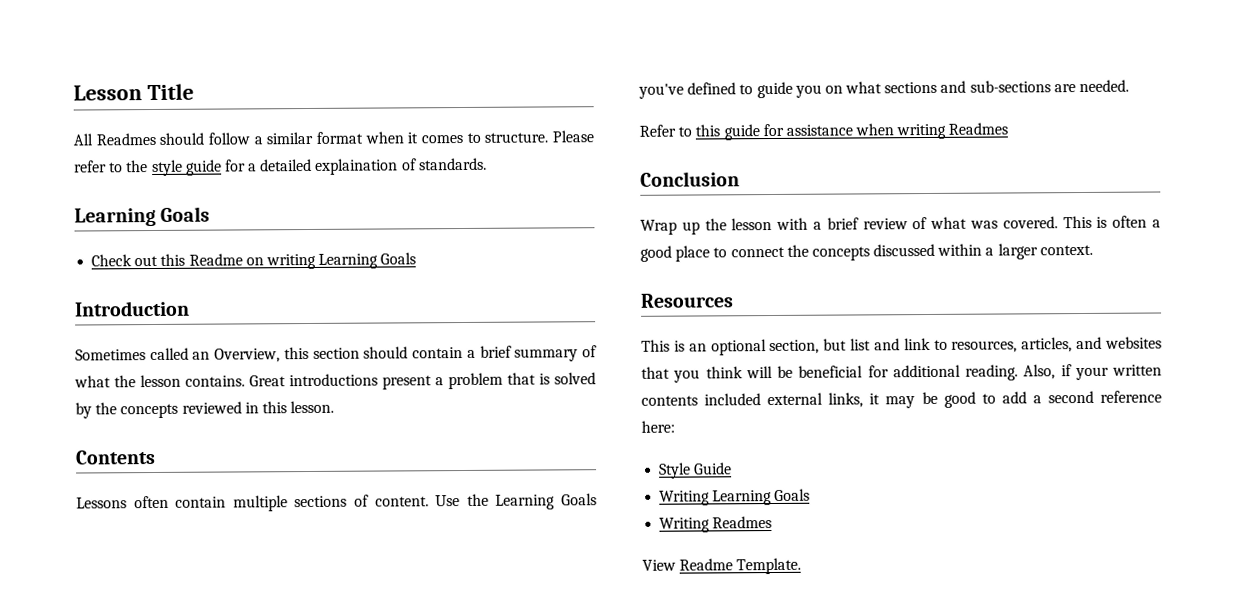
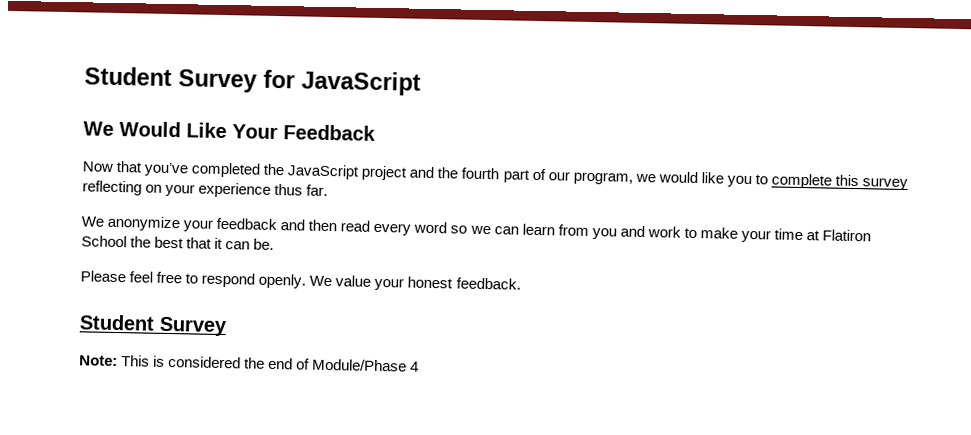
[73,83,194,101] [73,130,594,146] [74,157,487,177] [74,206,211,227] [91,252,417,270] [74,300,190,317] [75,345,598,363] [74,372,596,390] [75,400,335,419] [75,449,156,465] [76,493,598,512] [638,79,1130,99] [639,122,1009,141] [640,171,740,187] [640,215,1161,235] [640,243,1093,262] [640,293,734,308] [641,336,1162,356] [641,364,1162,383] [641,390,1162,409] [641,420,675,433] [659,462,733,479] [659,488,811,506] [659,516,773,533] [642,557,802,575] Lesson Title // All Readmes should follow a similar format when it comes to structure. Please refer to the style guide for a detailed explaination of standards. // Learning Goals // Check out this Readme on writing Learning Goals // Introduction // Sometimes called an Overview, this section should contain a brief summary of what the lesson contains. Great introductions present a problem that is solved by the concepts reviewed in this lesson. // Contents // Lessons often contain multiple sections of content. Use the Learning Goals you've defined to guide you on what sections and sub-sections are needed. // Refer to this guide for assistance when writing Readmes // Conclusion // Wrap up the lesson with a brief review of what was covered. This is often a good place to connect the concepts discussed within a larger context. // Resources // This is an optional section, but list and link to resources, articles, and websites that you think will be beneficial for additional reading. Also, if your written contents included external links, it may be good to add a second reference here: // Style Guide // Writing Learning Goals // Writing Readmes // View Readme Template. -> [84,66,421,96] [83,121,376,141] [82,160,909,191] [82,180,329,198] [81,215,872,243] [81,235,275,250] [80,270,521,291] [79,314,228,337] [79,355,420,372] Student Survey for JavaScript // We Would Like Your Feedback // Now that you’ve completed the JavaScript project and the fourth part of our program, we would like you to complete this survey reflecting on your experience thus far. // We anonymize your feedback and then read every word so we can learn from you and work to make your time at Flatiron School the best that it can be. // Please feel free to respond openly. We value your honest feedback. // Student Survey // Note: This is considered the end of Module/Phase 4

